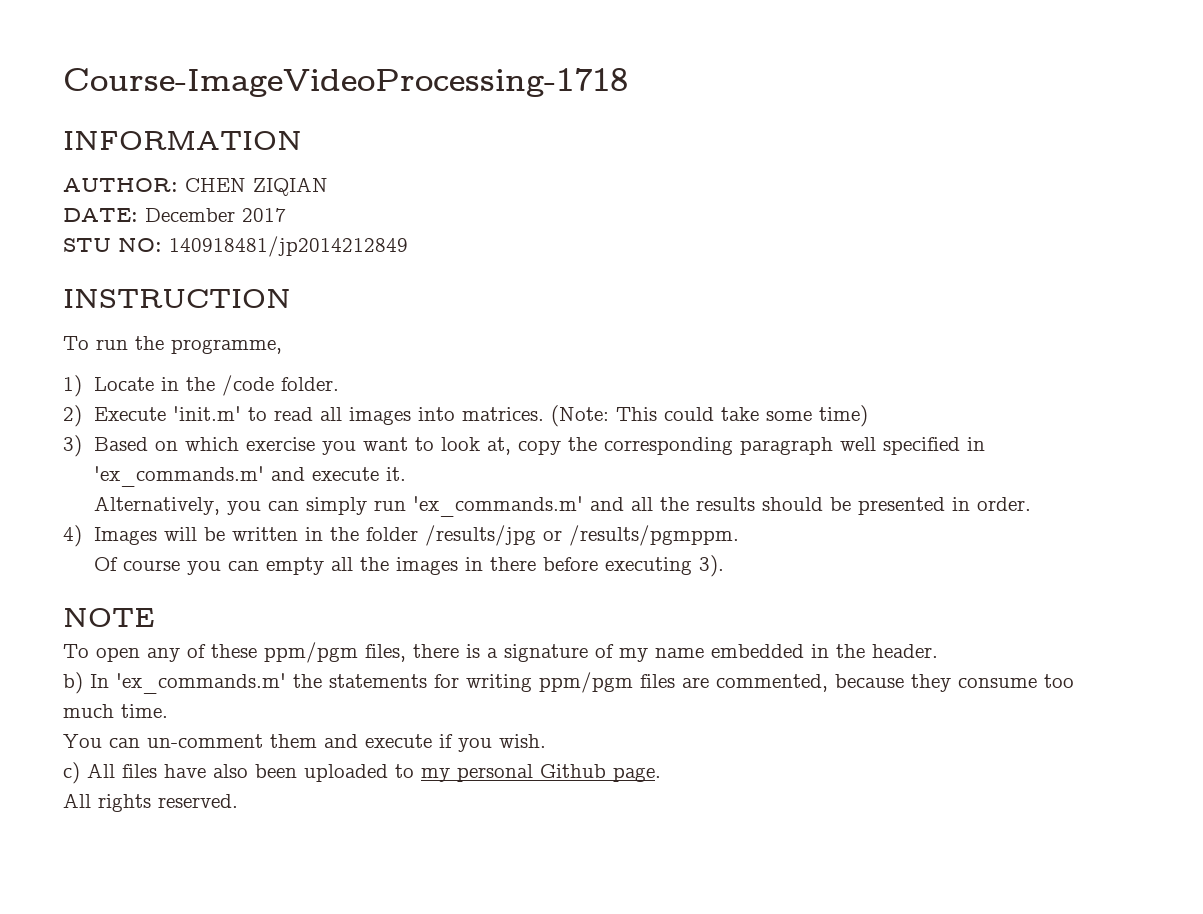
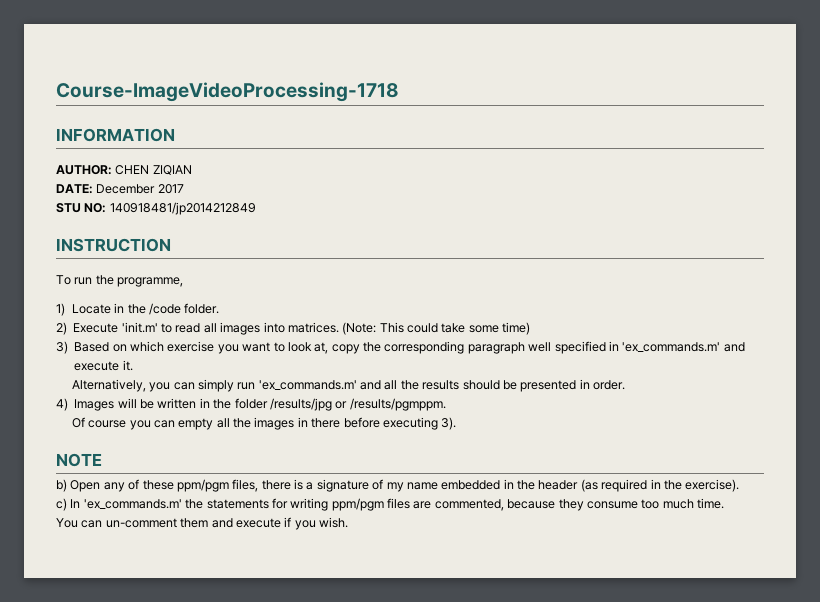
[63,644,140,662] To open -> [56,479,101,492] b) Open
[872,644,938,658] [63,672,83,694] header. // b) -> [538,479,740,492] [56,498,67,511] header (as required in the exercise). // c)
[63,762,661,784] [63,793,238,812] // c) All files have also been uploaded to my personal Github page. // All rights reserved. -> (348, 522) none

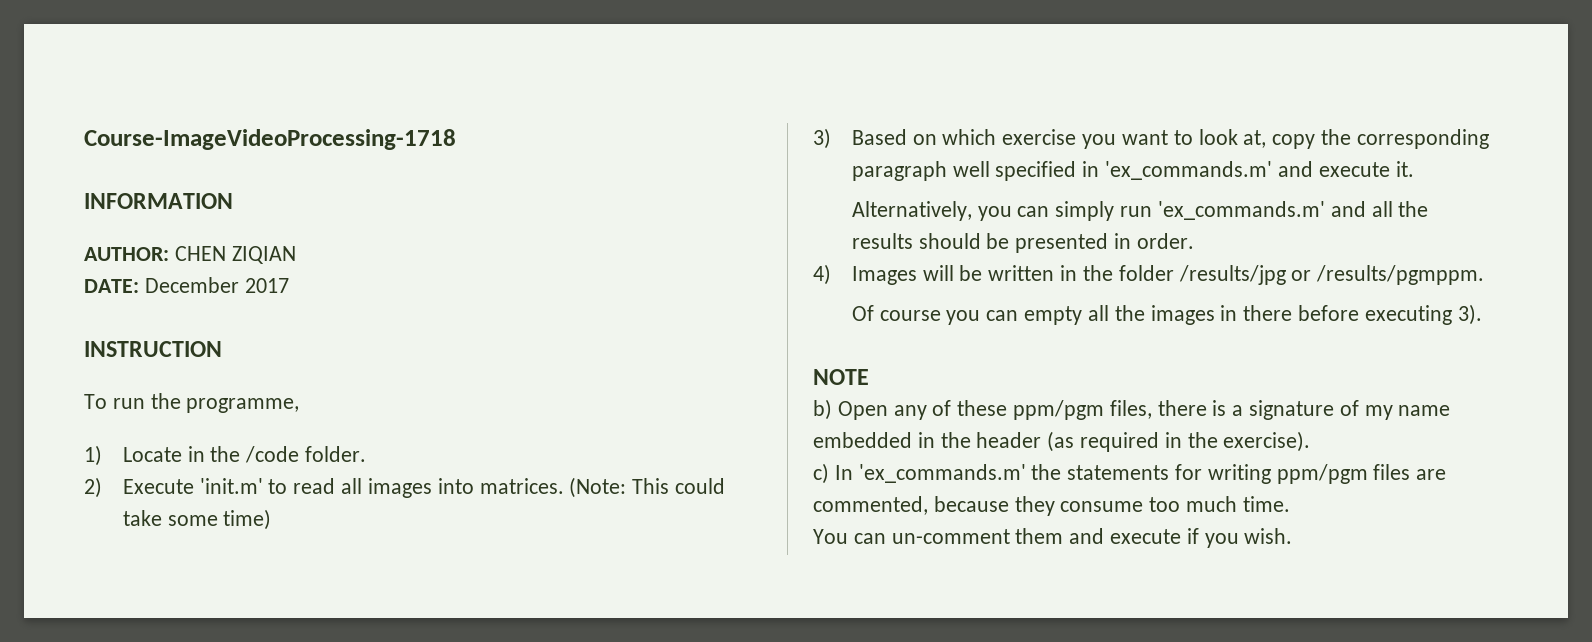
[56,202,256,215] // STU NO: 140918481/jp2014212849 -> (289, 285) none

